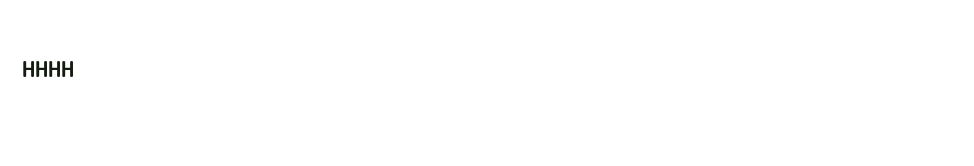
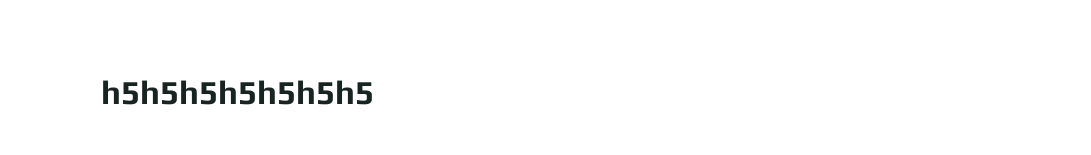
[22,61,74,77] HHHH -> [101,80,374,105] h5h5h5h5h5h5h5

